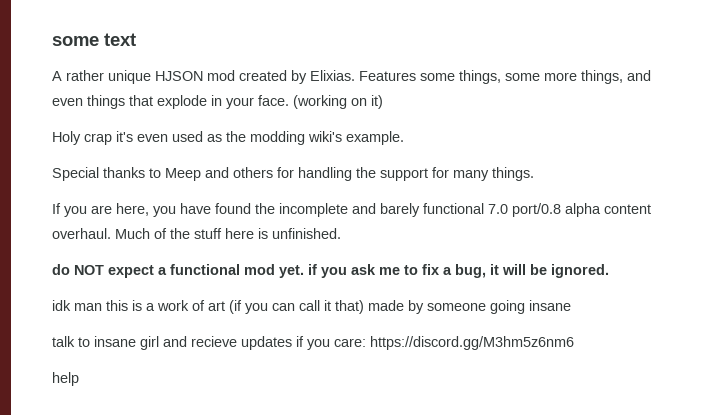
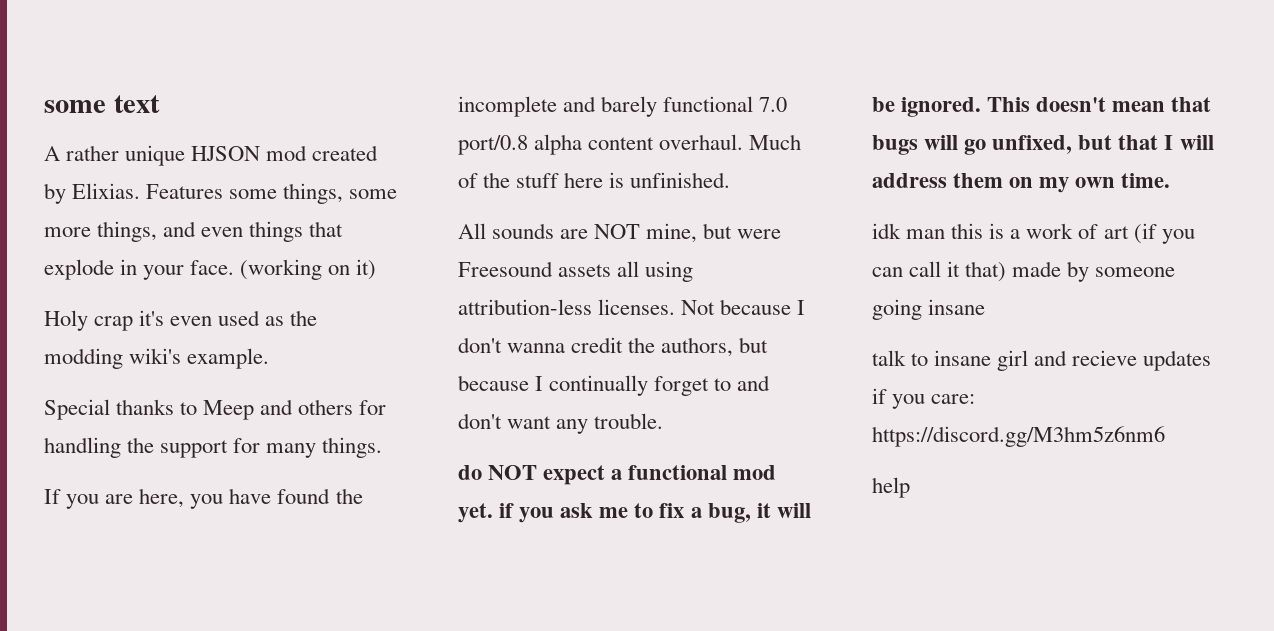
(341, 233) none -> [458,223,782,243] [458,261,694,282] [458,299,806,315] [458,337,769,357] [458,375,771,396] [458,413,664,434] // All sounds are NOT mine, but were Freesound assets all using attribution-less licenses. Not because I don't wanna credit the authors, but because I continually forget to and don't want any trouble.
(609, 271) none -> [987,97,1212,112] [872,135,1214,155] [872,173,1171,193] This doesn't mean that bugs will go unfixed, but that I will address them on my own time.

